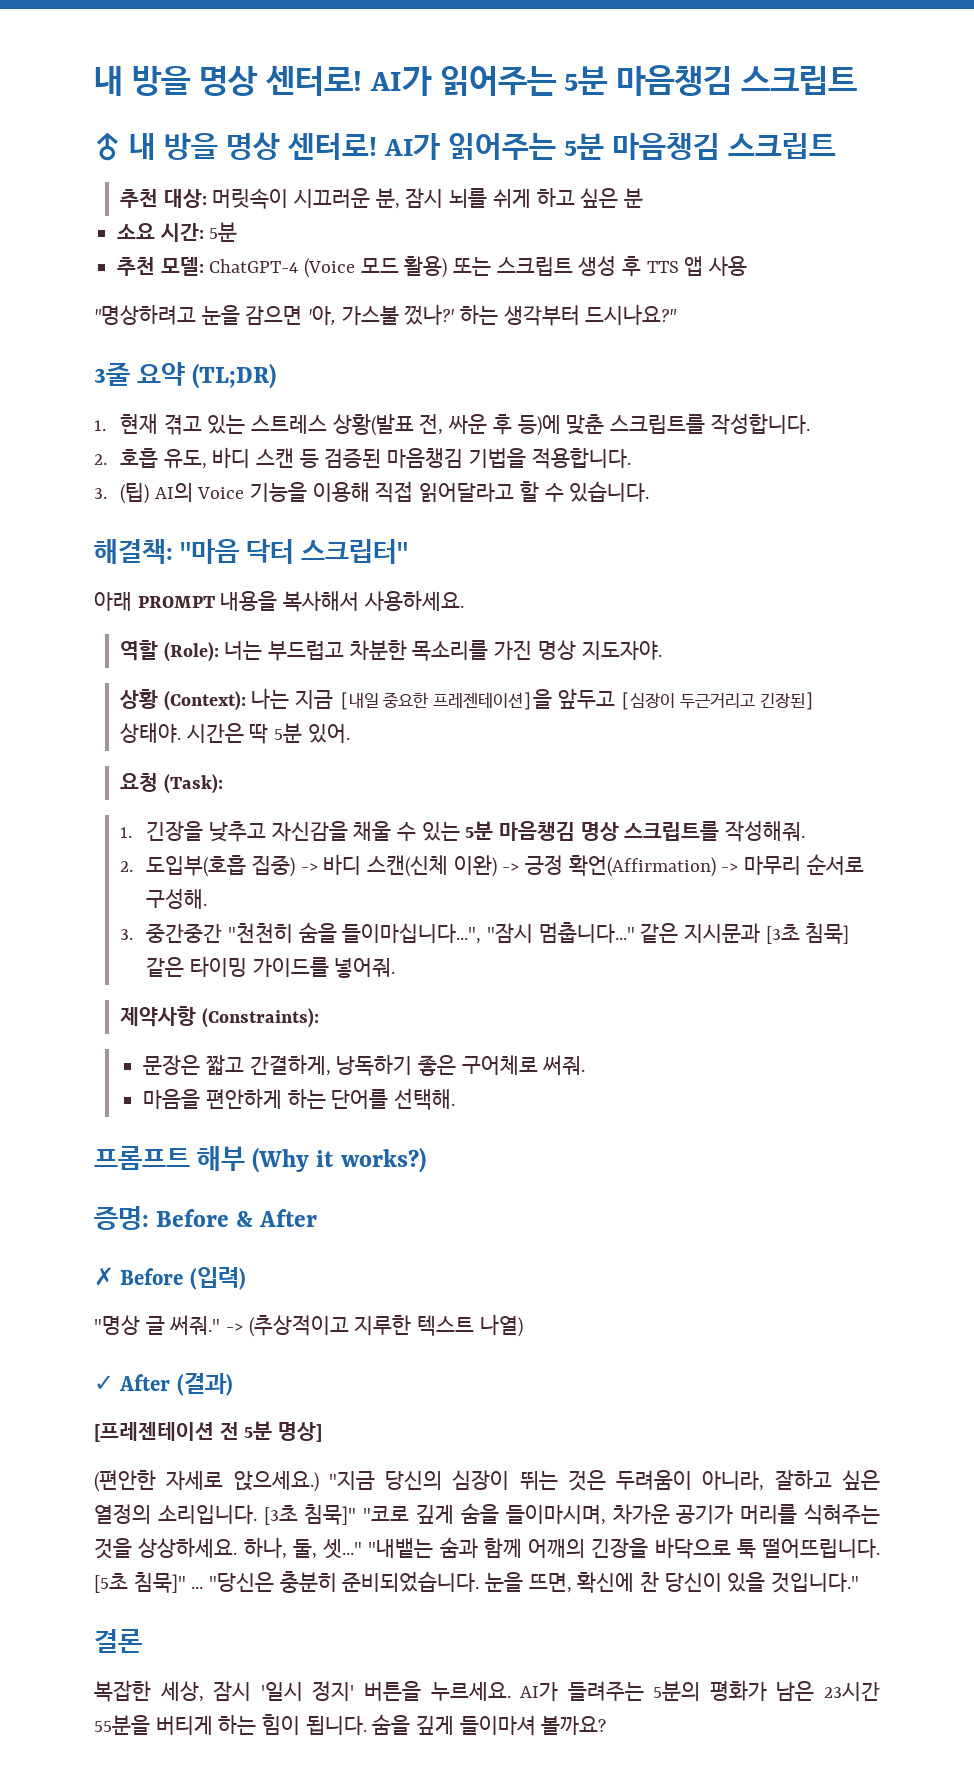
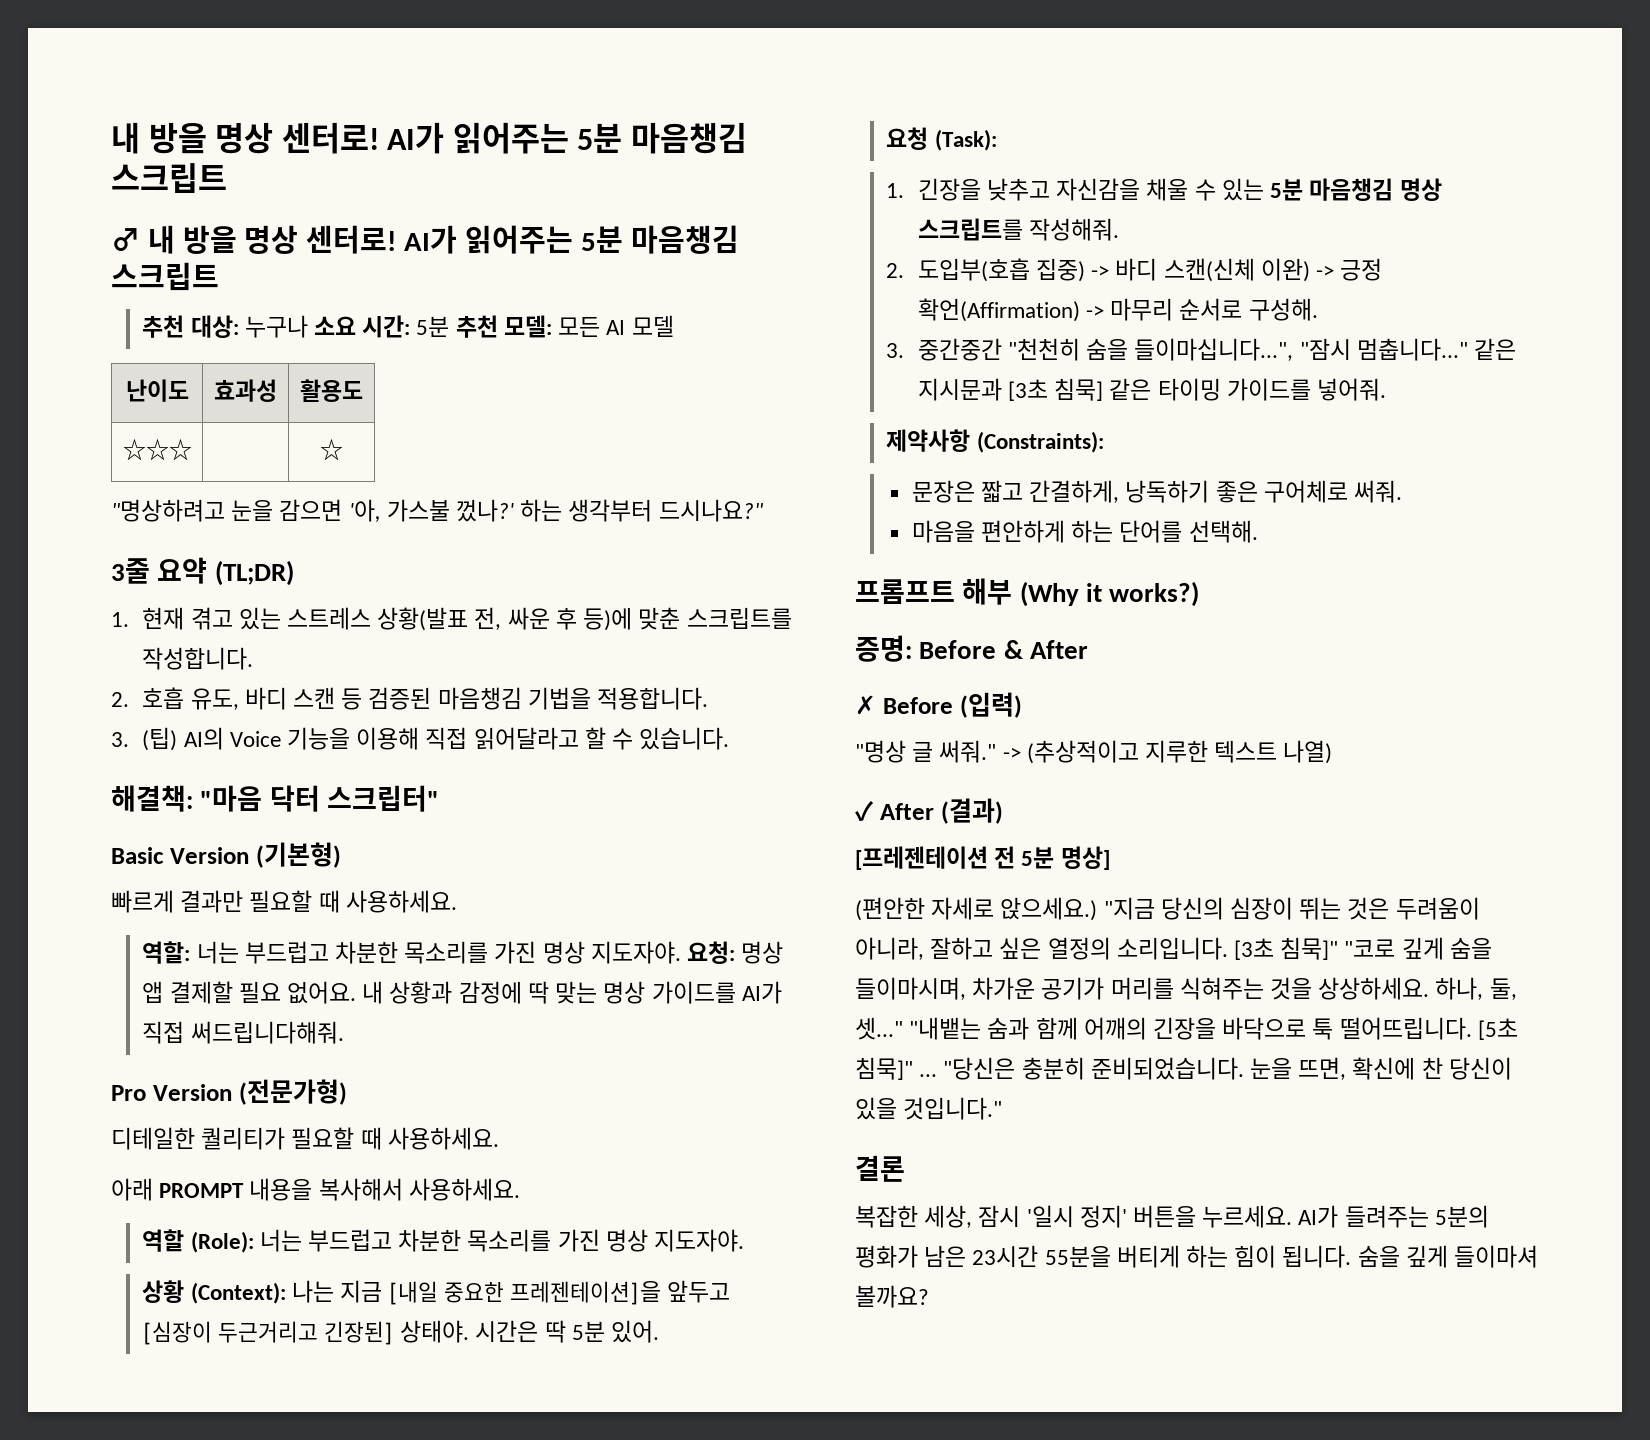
[212,188,643,209] 머릿속이 시끄러운 분, 잠시 뇌를 쉬게 하고 싶은 분 // -> [244,315,308,338] 누구나
(238, 232) // -> (450, 326) none
[209,255,748,278] ChatGPT-4 (Voice 모드 활용) 또는 스크립트 생성 후 TTS 앱 사용 -> [558,315,674,337] [125,379,189,402] [214,379,277,402] [300,379,363,402] [122,438,192,461] [320,438,343,461] 모든 AI 모델 // 난이도 | 효과성 | 활용도 // ☆☆☆ | | ☆
(409, 551) none -> [111,842,341,868] [111,890,457,913] [142,941,784,964] [142,981,782,1004] [142,1021,344,1044] [111,1079,347,1105] [111,1127,499,1150] // Basic Version (기본형) // 빠르게 결과만 필요할 때 사용하세요. // 역할: 너는 부드럽고 차분한 목소리를 가진 명상 지도자야. 요청: 명상 앱 결제할 필요 없어요. 내 상황과 감정에 딱 맞는 명상 가이드를 AI가 직접 써드립니다해줘. // Pro Version (전문가형) // 디테일한 퀄리티가 필요할 때 사용하세요.

